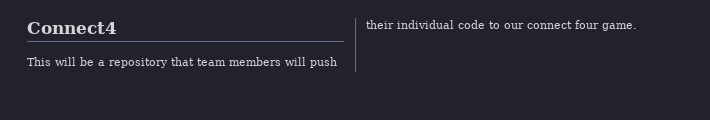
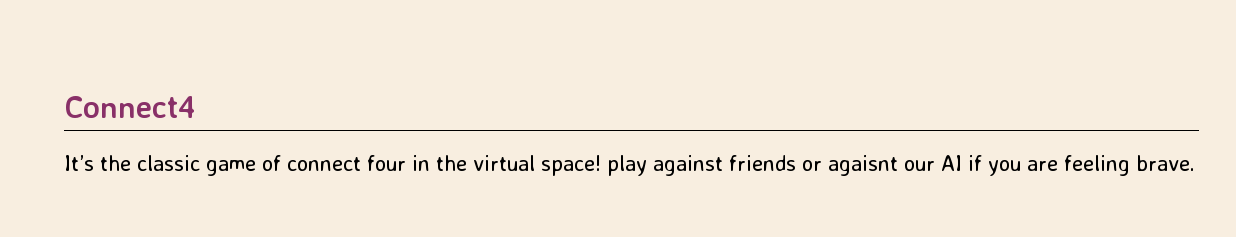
[27,57,337,68] [366,20,637,31] This will be a repository that team members will push their individual code to our connect four game. -> [64,155,1195,176] It’s the classic game of connect four in the virtual space! play against friends or agaisnt our AI if you are feeling brave.

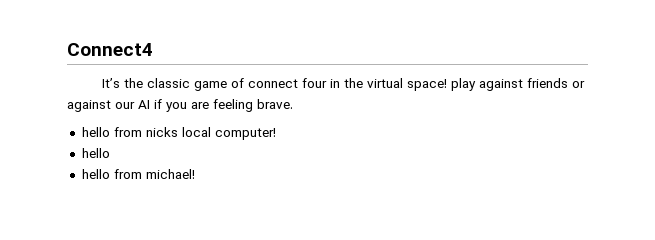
[828,155,898,176] agaisnt -> [67,100,111,112] against
(1195, 163) none -> [81,127,276,140] [81,148,110,158] [81,169,195,179] // hello from nicks local computer! // hello // hello from michael!

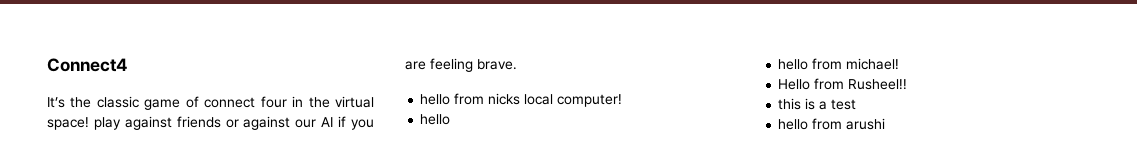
(195, 174) none -> [778,78,908,90] [778,98,857,110] [778,118,886,130] // Hello from Rusheel!! // this is a test // hello from arushi

